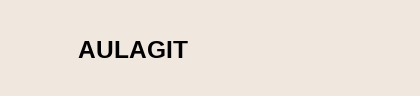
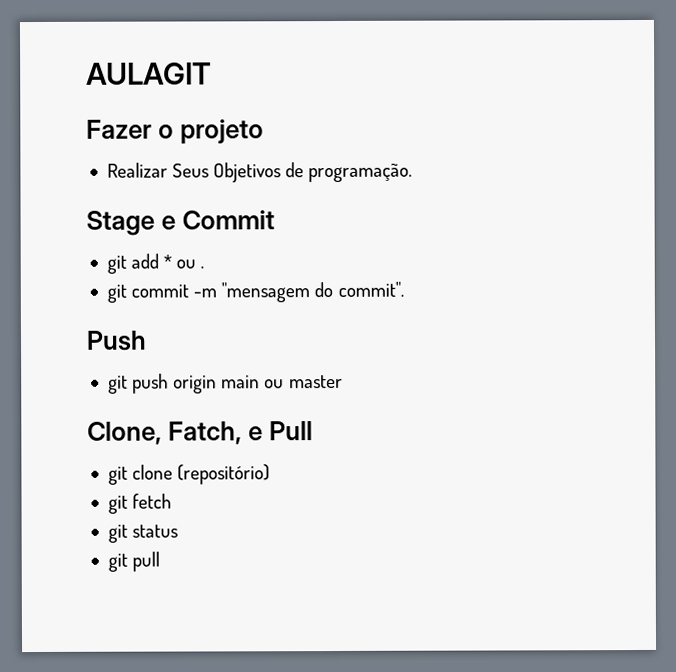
(188, 49) none -> [86,119,264,144] [106,162,413,183] [86,210,275,236] [106,253,205,274] [106,281,404,303] [86,330,147,351] [107,373,343,394] [87,421,313,445] [107,464,271,485] [107,493,173,514] [107,524,179,543] [107,551,161,572] // Fazer o projeto // Realizar Seus Objetivos de programação. // Stage e Commit // git add * ou . // git commit -m "mensagem do commit". // Push // git push origin main ou master // Clone, Fatch, e Pull // git clone (repositório) // git fetch // git status // git pull

